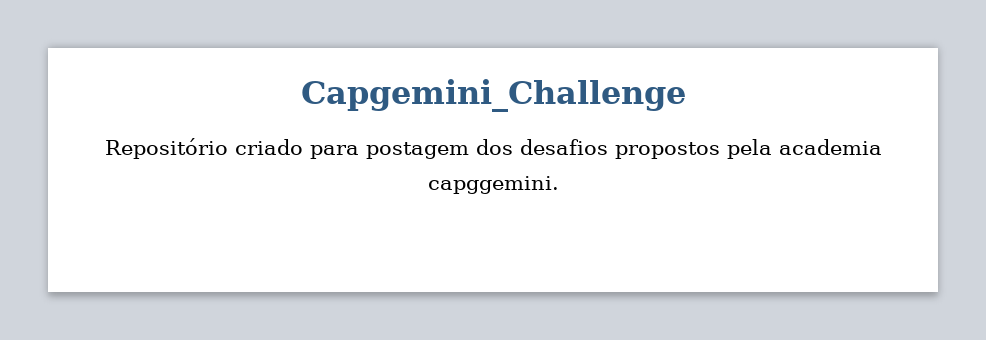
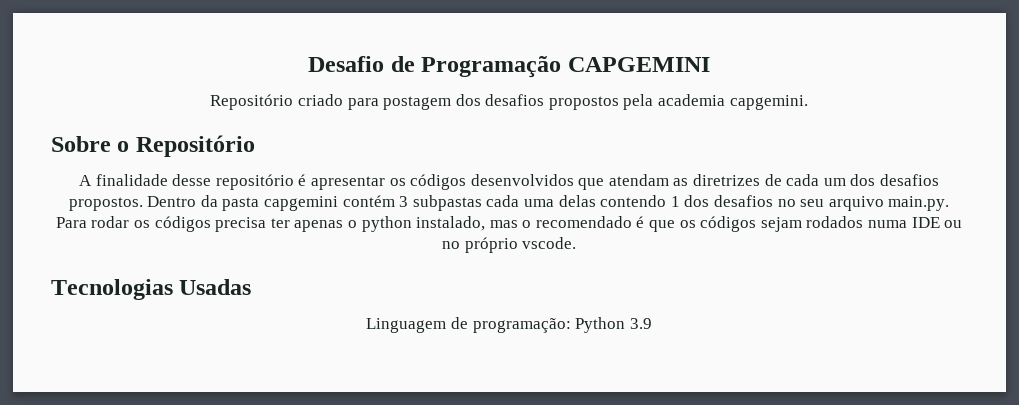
[300,79,686,112] Capgemini_Challenge -> [308,56,710,78] Desafio de Programação CAPGEMINI
[427,176,559,194] capggemini. -> [729,95,808,110] [51,135,255,157] [78,174,940,190] [68,195,950,211] [55,216,963,232] [441,237,577,253] [51,279,252,300] [366,317,652,333] capgemini. // Sobre o Repositório // A finalidade desse repositório é apresentar os códigos desenvolvidos que atendam as diretrizes de cada um dos desafios propostos. Dentro da pasta capgemini contém 3 subpastas cada uma delas contendo 1 dos desafios no seu arquivo main.py. Para rodar os códigos precisa ter apenas o python instalado, mas o recomendado é que os códigos sejam rodados numa IDE ou no próprio vscode. // Tecnologias Usadas // Linguagem de programação: Python 3.9

